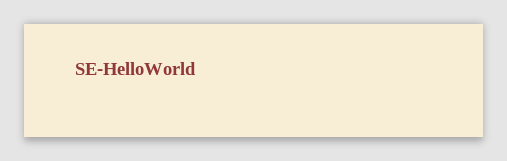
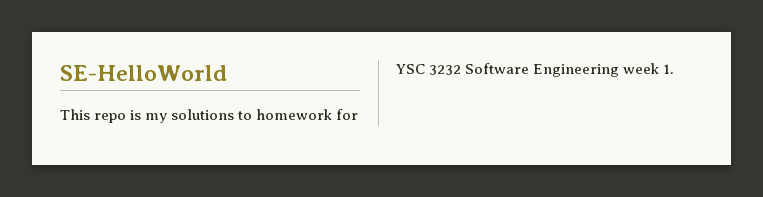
(196, 68) none -> [60,109,359,123] [396,63,675,77] // This repo is my solutions to homework for YSC 3232 Software Engineering week 1.

